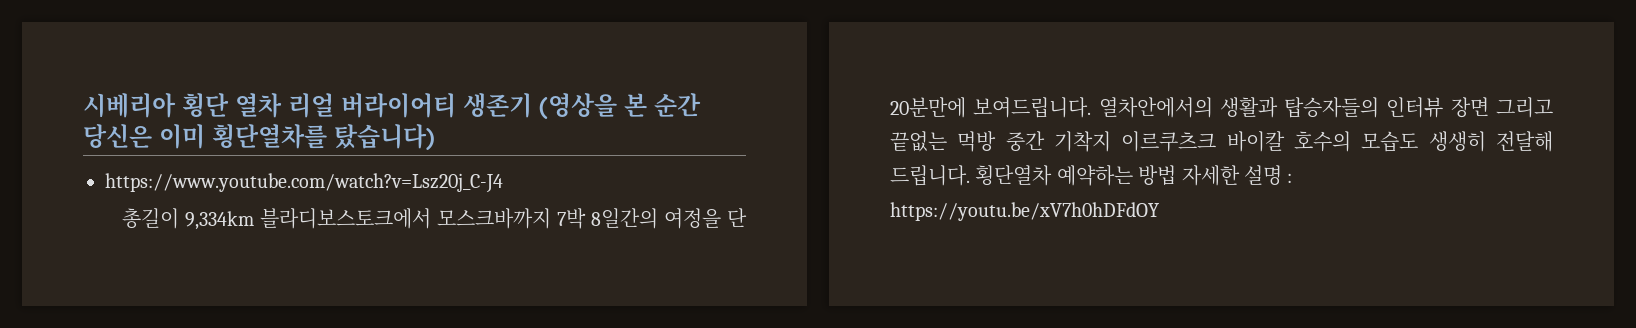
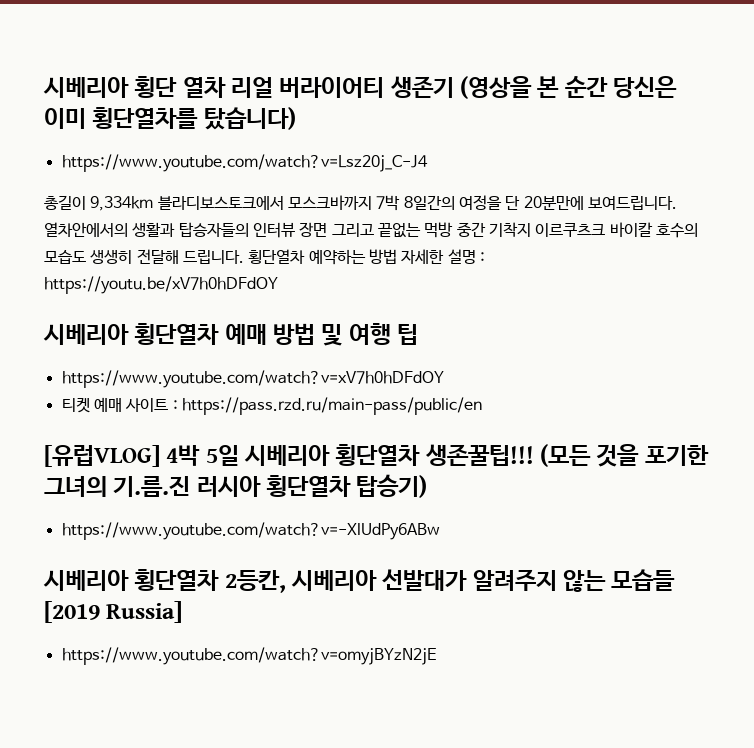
(1160, 211) none -> [43,323,419,346] [61,370,444,388] [61,397,482,415] [44,444,709,467] [44,474,428,498] [61,522,440,540] [43,569,676,593] [44,601,183,623] [61,647,437,665] // 시베리아 횡단열차 예매 방법 및 여행 팁 // https://www.youtube.com/watch?v=xV7h0hDFdOY // 티켓 예매 사이트 : https://pass.rzd.ru/main-pass/public/en // [유럽VLOG] 4박 5일 시베리아 횡단열차 생존꿀팁!!! (모든 것을 포기한 그녀의 기.름.진 러시아 횡단열차 탑승기) // https://www.youtube.com/watch?v=-XlUdPy6ABw // 시베리아 횡단열차 2등칸, 시베리아 선발대가 알려주지 않는 모습들 [2019 Russia] // https://www.youtube.com/watch?v=omyjBYzN2jE

